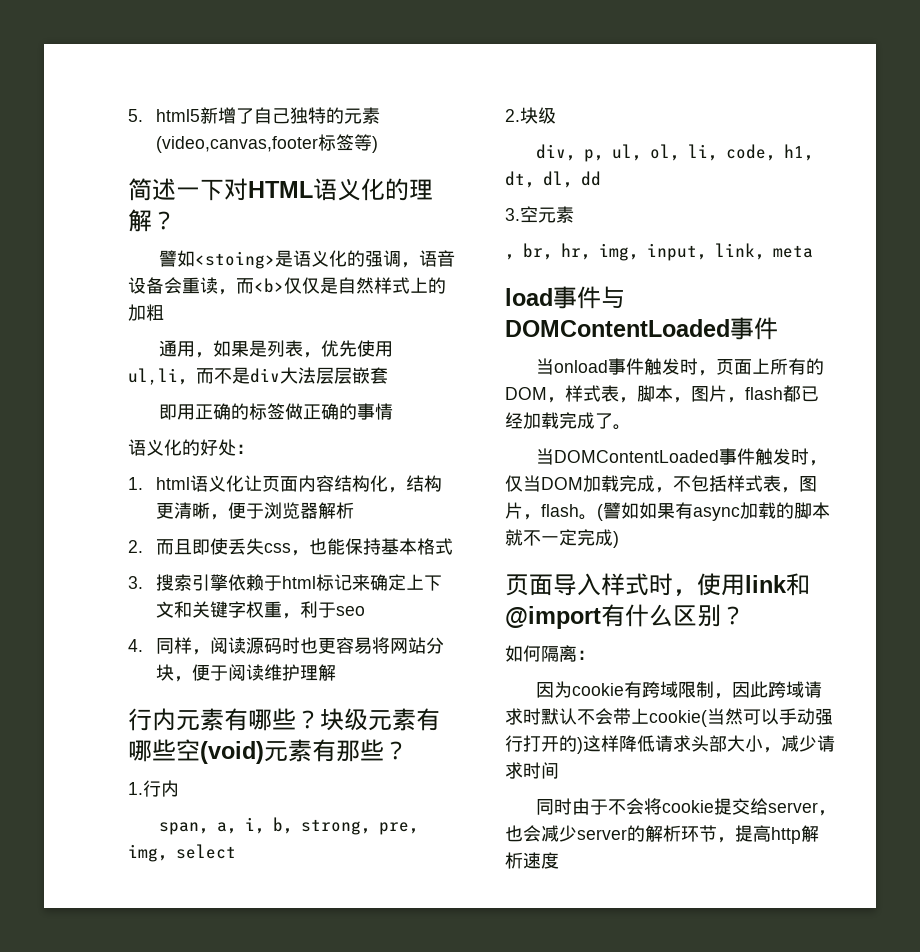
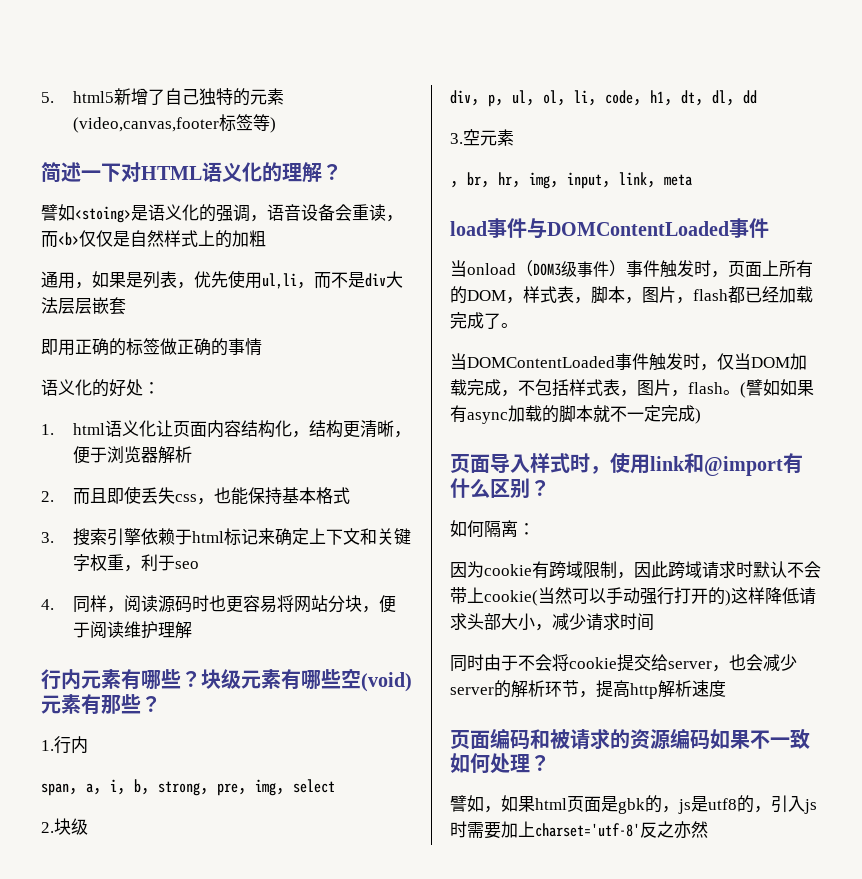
(608, 366) none -> [516,260,626,277] （DOM3级事件）
(559, 860) none -> [450,728,810,750] [450,753,550,774] [450,795,817,814] [450,821,708,839] // 页面编码和被请求的资源编码如果不一致如何处理？ // 譬如，如果html页面是gbk的，js是utf8的，引入js时需要加上charset='utf-8'反之亦然

